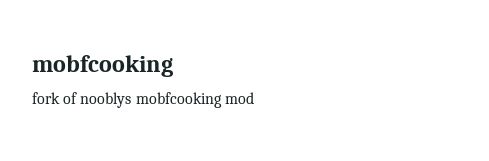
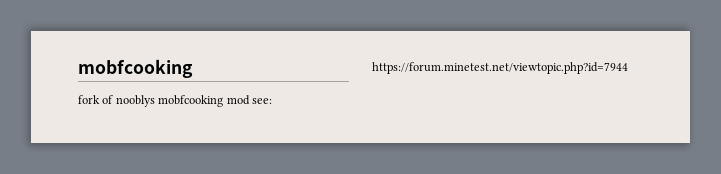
(254, 98) none -> [251,98,272,104] [372,62,628,74] see: https://forum.minetest.net/viewtopic.php?id=7944

